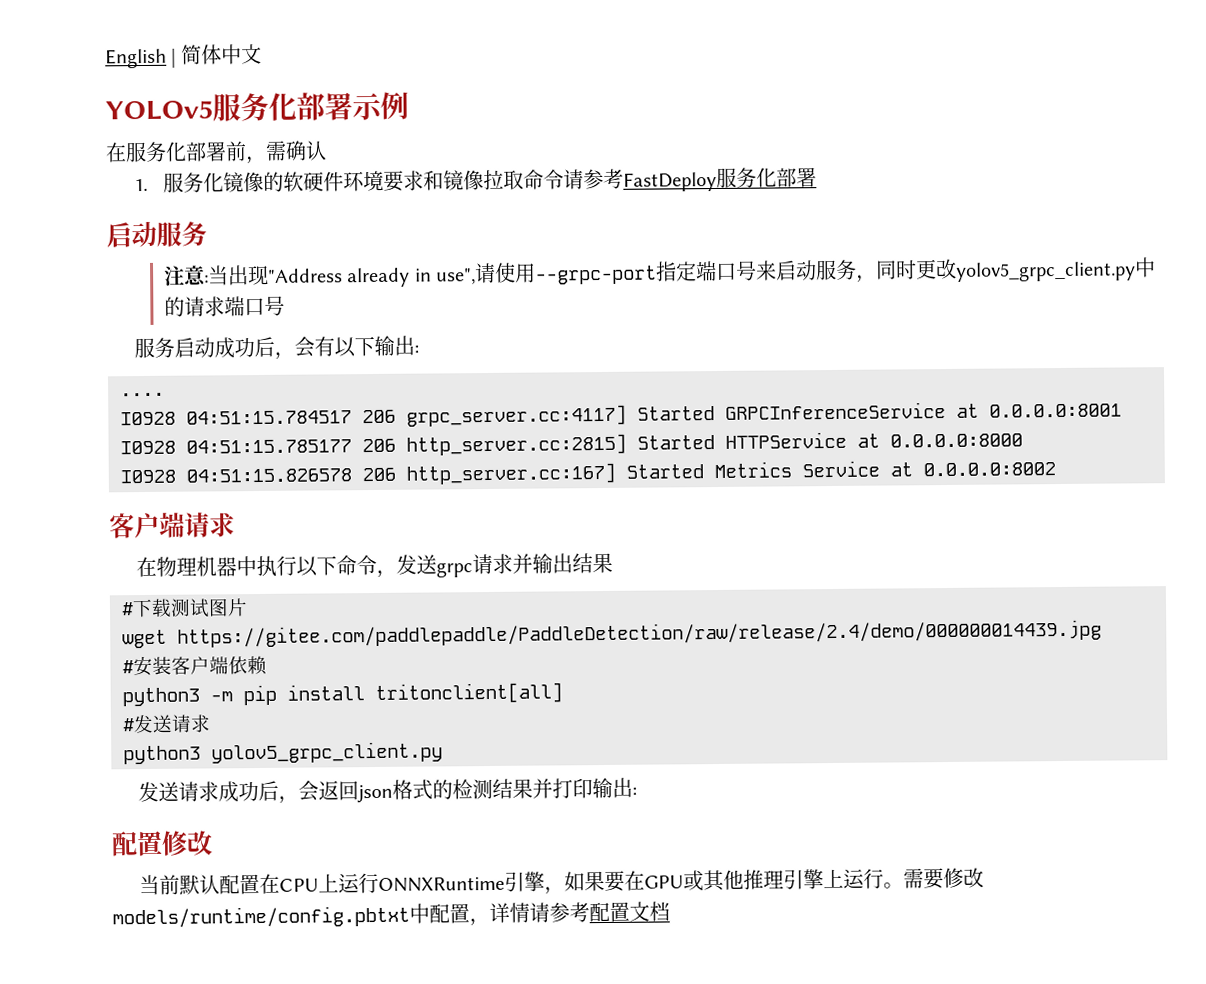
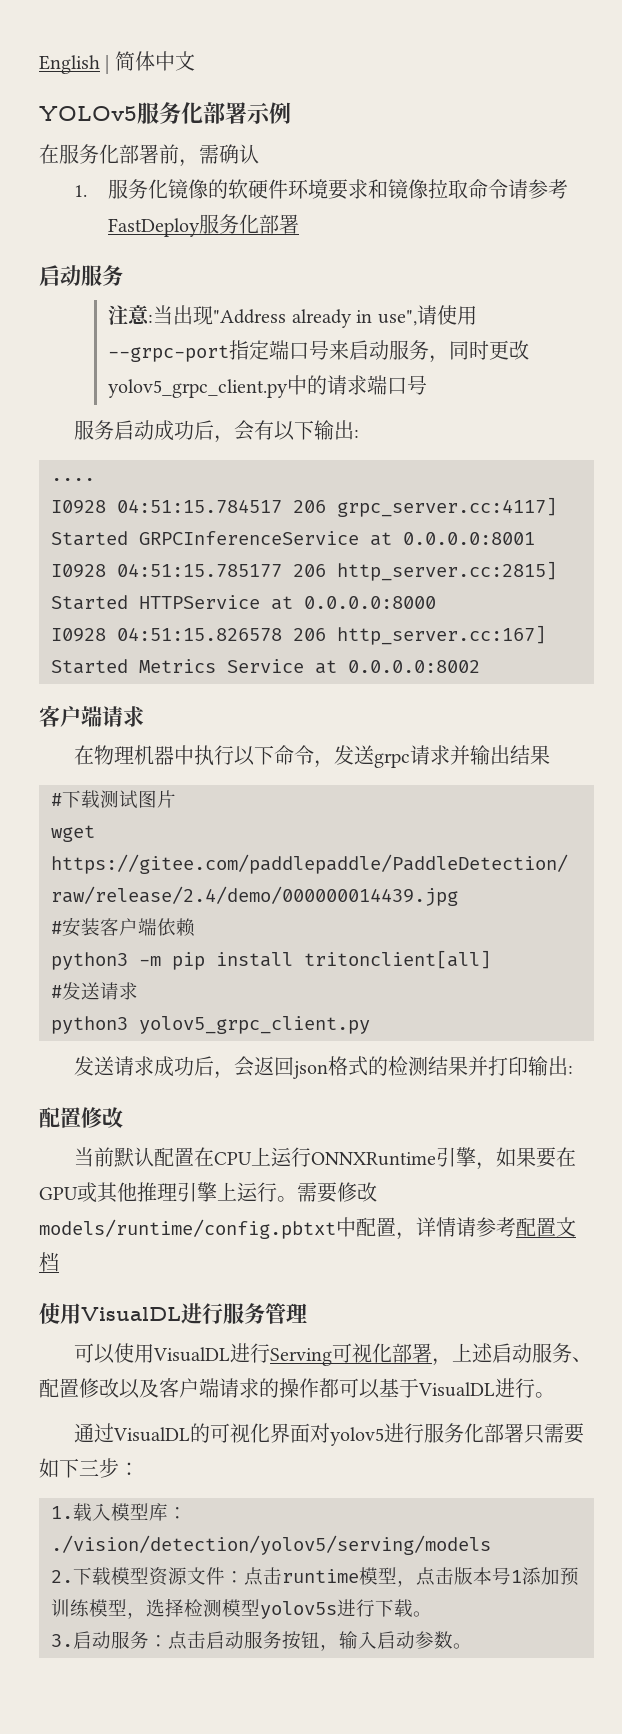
(670, 911) none -> [39,1303,307,1324] [73,1343,592,1366] [39,1378,555,1399] [73,1423,584,1446] [39,1458,139,1478] [51,1503,187,1521] [51,1535,491,1555] [51,1567,579,1587] [51,1598,432,1619] [51,1631,472,1651] // 使用VisualDL进行服务管理 // 可以使用VisualDL进行Serving可视化部署，上述启动服务、配置修改以及客户端请求的操作都可以基于VisualDL进行。 // 通过VisualDL的可视化界面对yolov5进行服务化部署只需要如下三步： // 1.载入模型库：./vision/detection/yolov5/serving/models // 2.下载模型资源文件：点击runtime模型，点击版本号1添加预训练模型，选择检测模型yolov5s进行下载。 // 3.启动服务：点击启动服务按钮，输入启动参数。

